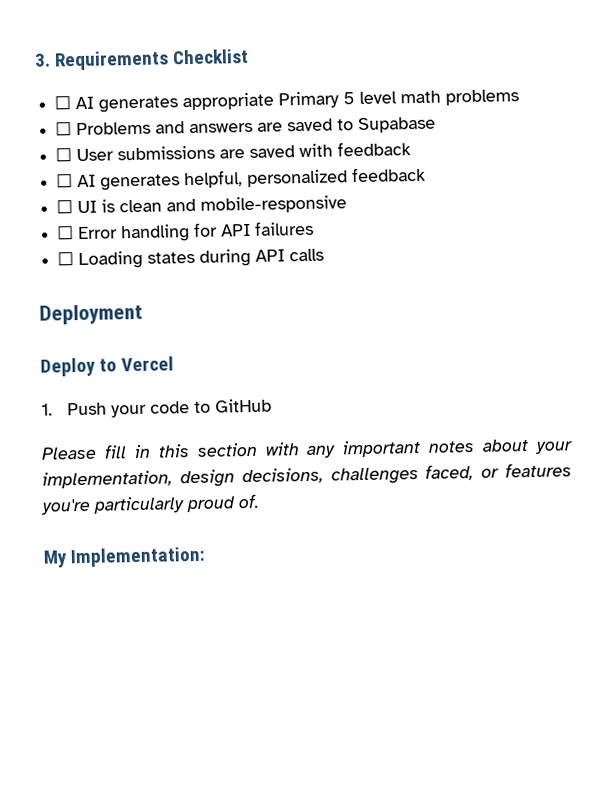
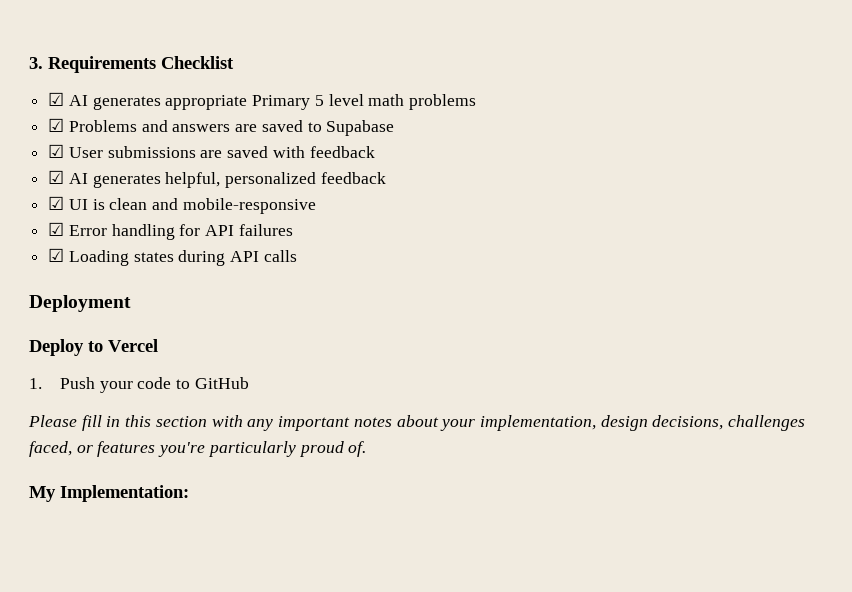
[54,95,72,110] ☐ -> [48,92,65,106] ☑
[55,121,73,136] ☐ -> [48,118,65,132] ☑
[55,147,73,162] ☐ -> [48,144,65,158] ☑
[56,173,74,188] ☐ -> [48,170,65,184] ☑
[56,199,74,214] ☐ -> [48,196,65,210] ☑
[56,225,75,240] ☐ -> [48,222,65,236] ☑
[57,251,75,266] ☐ -> [48,248,65,262] ☑

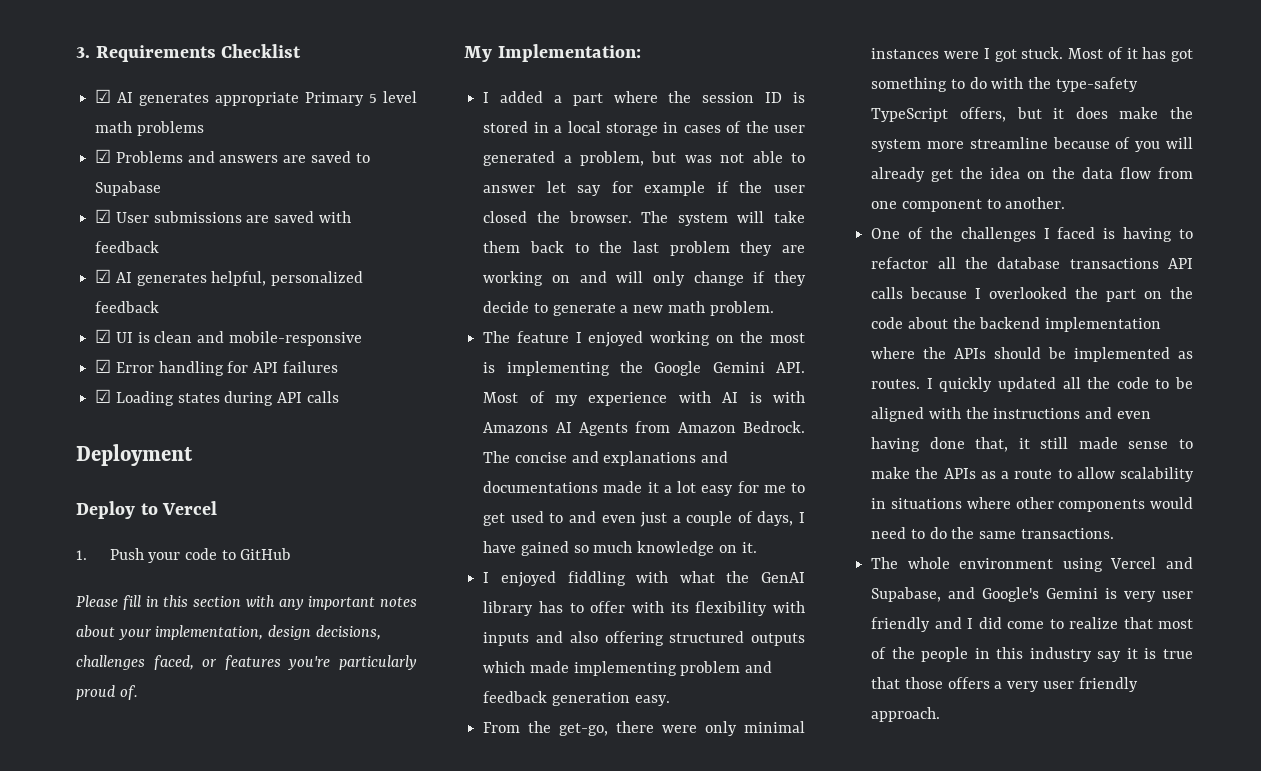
(189, 493) none -> [483,91,805,106] [483,121,805,136] [483,151,805,166] [483,181,805,196] [483,211,805,226] [483,241,805,256] [483,271,806,286] [483,301,774,316] [483,331,805,347] [483,361,805,376] [483,391,805,406] [483,421,805,436] [483,451,729,466] [483,481,805,496] [483,511,805,527] [483,541,757,556] [483,571,805,587] [483,601,805,616] [483,631,805,646] [483,661,773,676] [483,691,670,706] [483,721,805,736] [871,47,1193,62] [871,77,1138,92] [871,107,1193,122] [871,137,1193,152] [871,167,1193,182] [871,197,1066,212] [871,227,1193,242] [871,257,1193,269] [871,287,1193,302] [871,317,1162,332] [871,347,1193,362] [871,377,1193,392] [871,407,1151,422] [871,437,1193,452] [871,467,1194,482] [871,497,1193,512] [871,527,1114,539] [871,557,1193,572] [871,587,1193,602] [871,617,1193,632] [871,647,1193,662] [871,677,1138,692] [871,707,941,722] // I added a part where the session ID is stored in a local storage in cases of the user generated a problem, but was not able to answer let say for example if the user closed the browser. The system will take them back to the last problem they are working on and will only change if they decide to generate a new math problem. // The feature I enjoyed working on the most is implementing the Google Gemini API. Most of my experience with AI is with Amazons AI Agents from Amazon Bedrock. The concise and explanations and documentations made it a lot easy for me to get used to and even just a couple of days, I have gained so much knowledge on it. // I enjoyed fiddling with what the GenAI library has to offer with its flexibility with inputs and also offering structured outputs which made implementing problem and feedback generation easy. // From the get-go, there were only minimal instances were I got stuck. Most of it has got something to do with the type-safety TypeScript offers, but it does make the system more streamline because of you will already get the idea on the data flow from one component to another. // One of the challenges I faced is having to refactor all the database transactions API calls because I overlooked the part on the code about the backend implementation where the APIs should be implemented as routes. I quickly updated all the code to be aligned with the instructions and even having done that, it still made sense to make the APIs as a route to allow scalability in situations where other components would need to do the same transactions. // The whole environment using Vercel and Supabase, and Google's Gemini is very user friendly and I did come to realize that most of the people in this industry say it is true that those offers a very user friendly approach.

